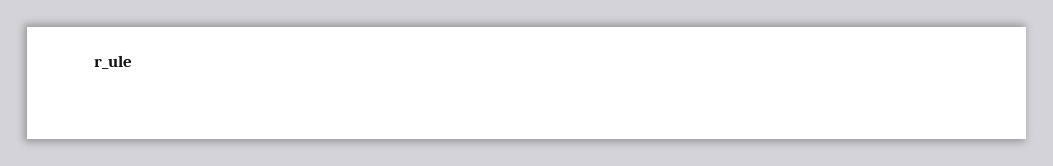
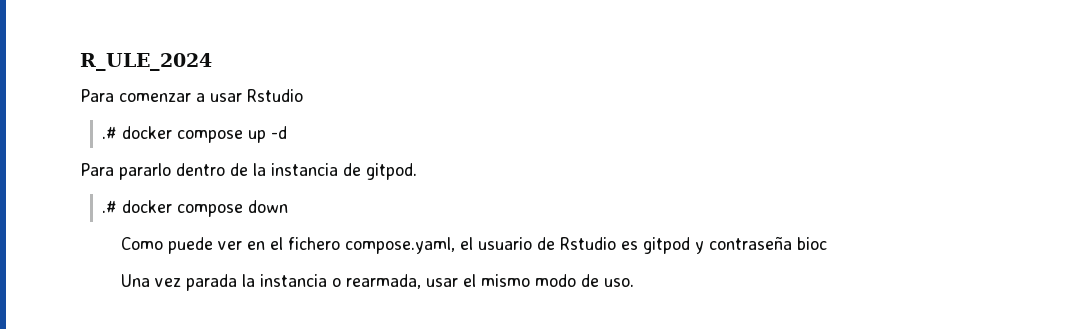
[94,55,132,69] r_ule -> [80,53,212,71] [80,89,303,102] [102,126,288,143] [80,163,417,180] [102,200,289,217] [120,236,827,254] [120,274,634,291] R_ULE_2024 // Para comenzar a usar Rstudio // .# docker compose up -d // Para pararlo dentro de la instancia de gitpod. // .# docker compose down // Como puede ver en el fichero compose.yaml, el usuario de Rstudio es gitpod y contraseña bioc // Una vez parada la instancia o rearmada, usar el mismo modo de uso.

